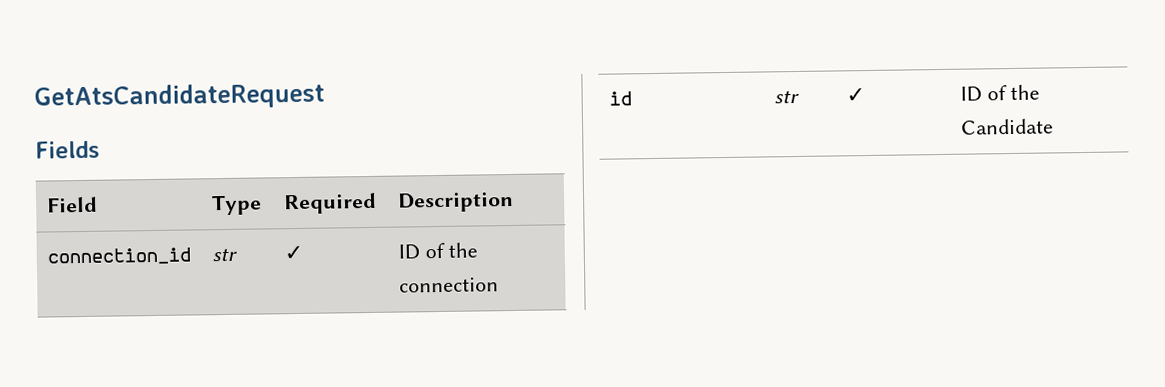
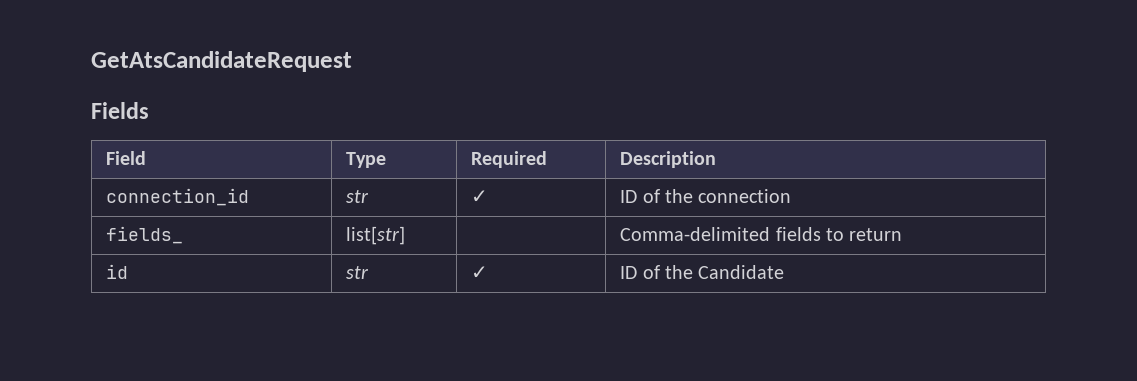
(499, 285) none -> [106,226,184,244] [346,226,406,245] [620,227,903,241] // fields_ | list[str] | | Comma-delimited fields to return

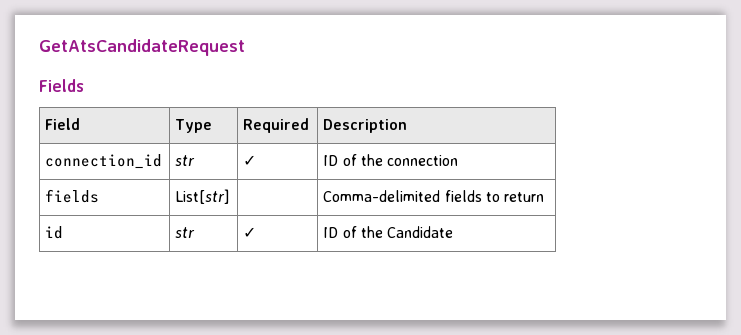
[106,226,184,244] [346,226,406,245] fields_ | list[str] -> [45,189,100,203] [175,189,230,204] fields | List[str]

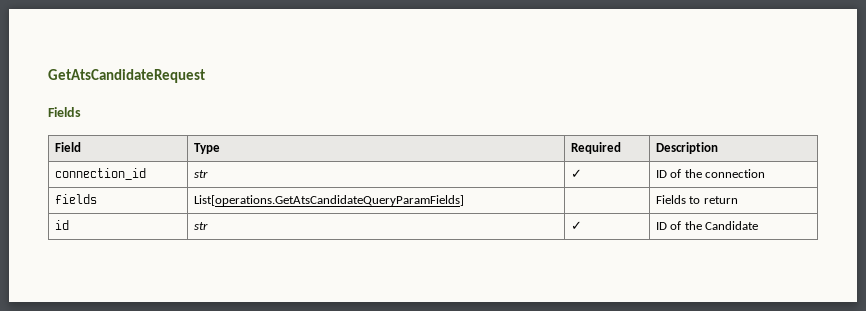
[175,189,230,204] [323,190,482,202] List[str] | | Comma-delimited fields -> [193,195,464,206] [655,195,686,204] List[operations.GetAtsCandidateQueryParamFields] | | Fields

